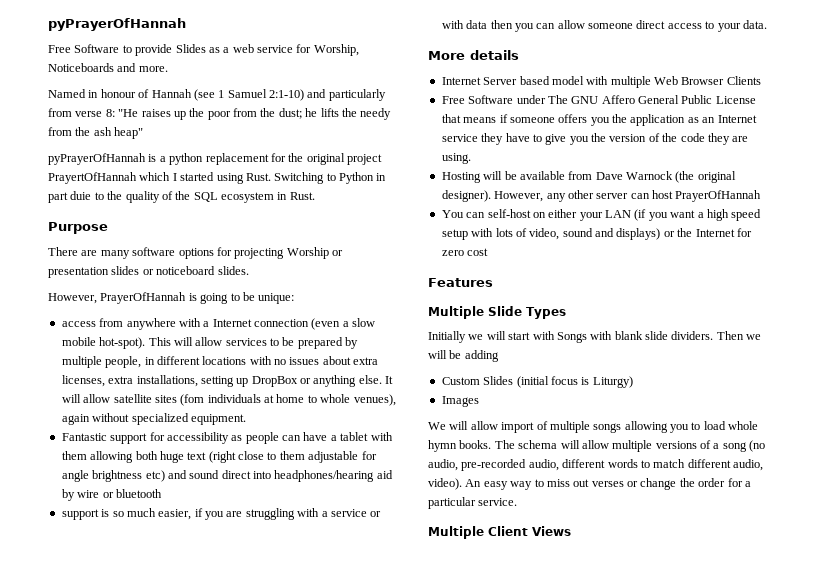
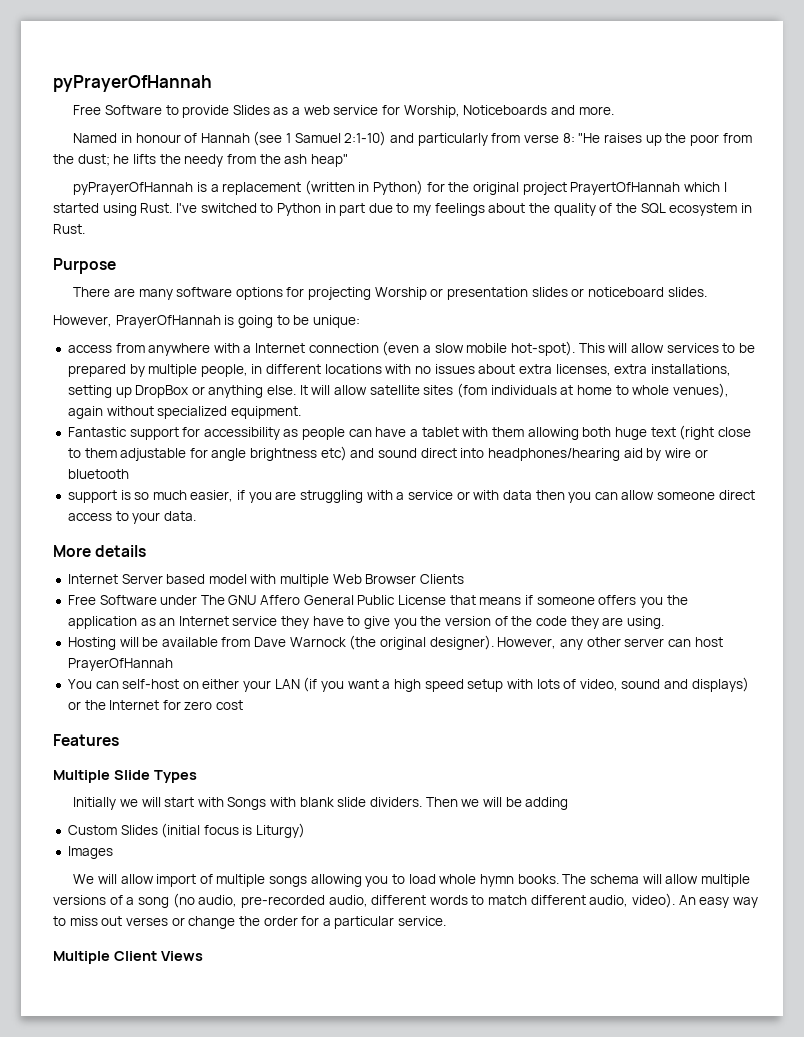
[169,153,269,165] python replacement -> [222,180,424,195] replacement (written in Python)
[274,172,325,184] Switching -> [175,203,257,213] I've switched
[70,191,104,200] duie to -> [368,203,526,216] due to my feelings about

